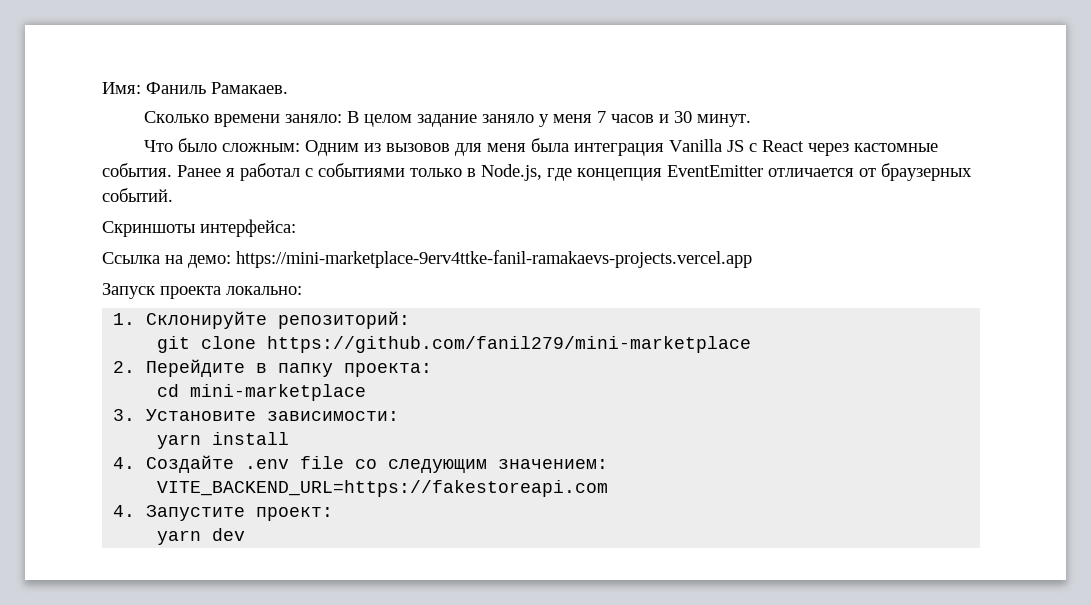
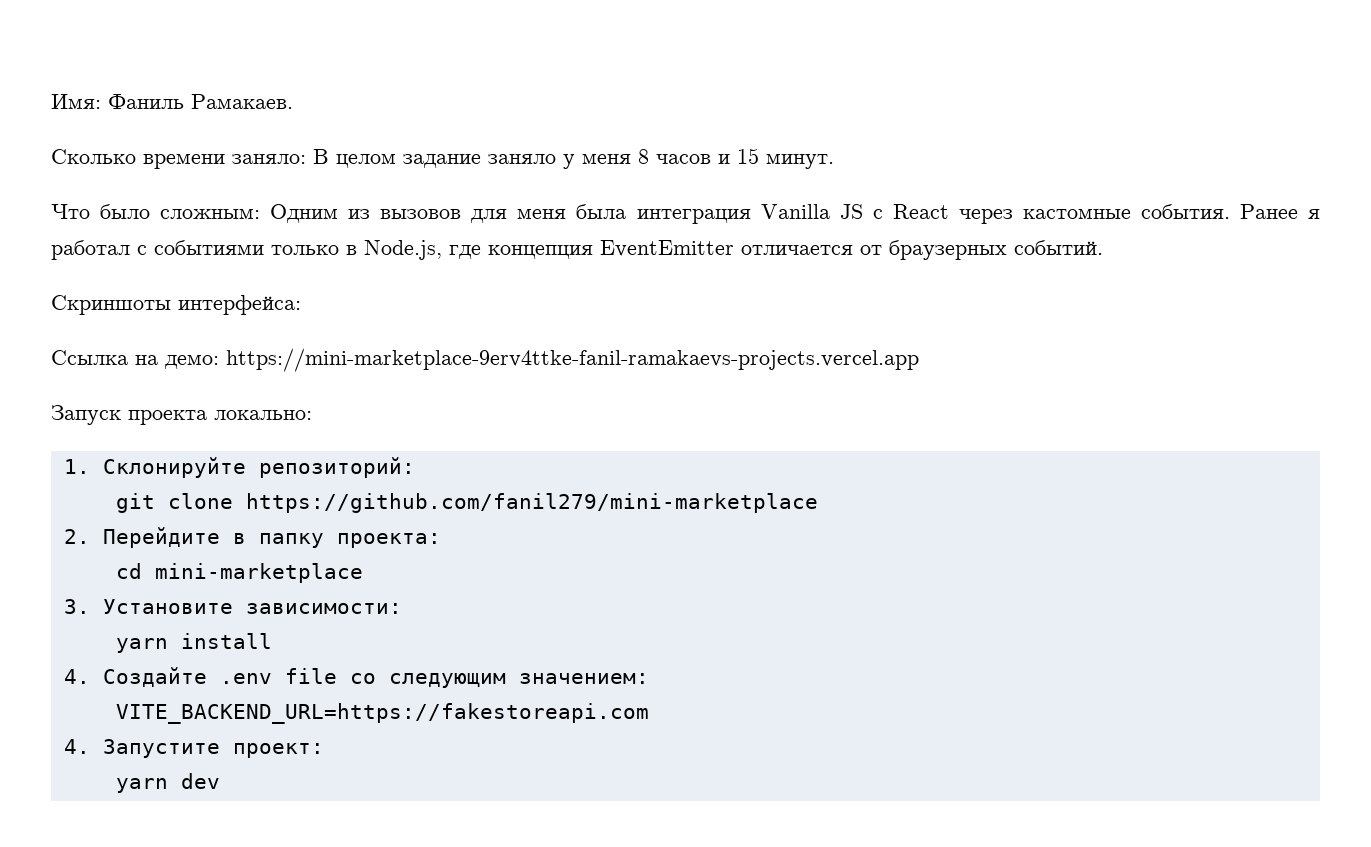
[596,111,606,123] 7 -> [638,149,649,164] 8
[673,111,692,123] 30 -> [737,148,759,164] 15

